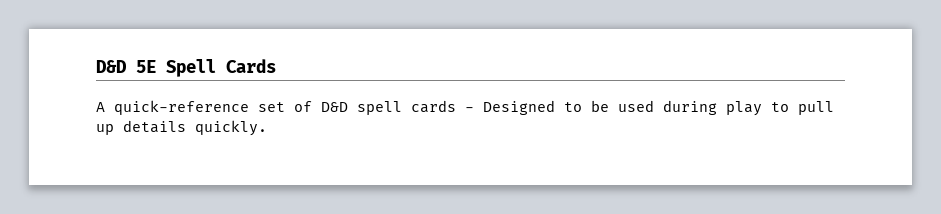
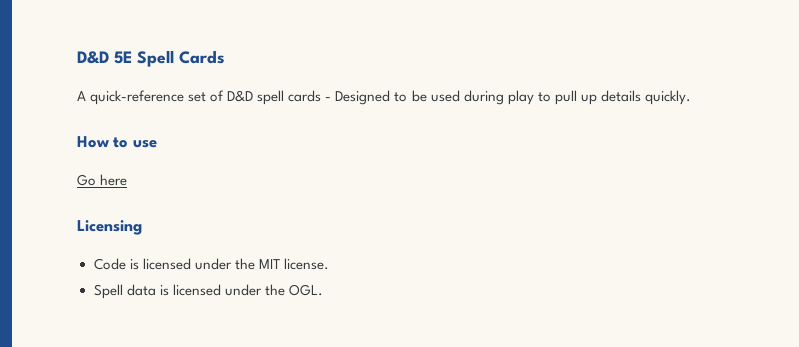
(267, 128) none -> [77,136,157,148] [77,174,128,186] [77,220,142,235] [93,258,329,270] [93,284,323,299] // How to use // Go here // Licensing // Code is licensed under the MIT license. // Spell data is licensed under the OGL.

